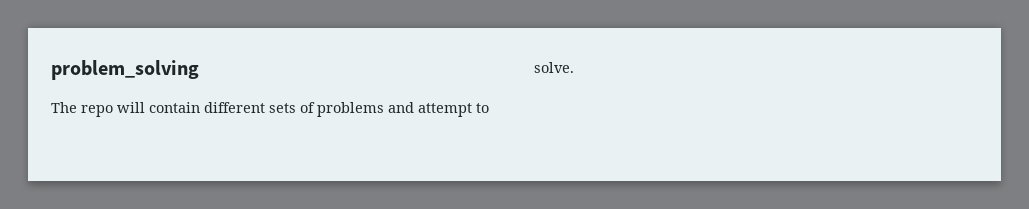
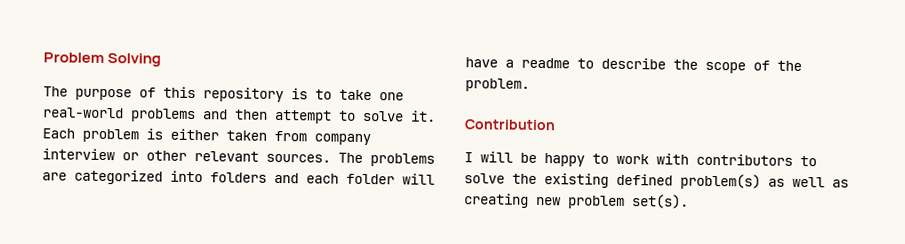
[51,60,199,80] [51,102,315,117] problem_solving // The repo will contain different sets of -> [43,52,162,67] [43,86,404,103] [43,107,124,119] Problem Solving // The purpose of this repository is to take one real-world
(414, 107) none -> [235,109,268,120] then
[534,62,574,73] solve. -> [363,110,436,122] [42,128,371,146] [42,148,435,167] [42,169,435,185] [465,57,802,74] [465,78,530,92] [464,119,556,131] [464,151,817,167] [464,173,849,190] [464,193,689,209] solve it. Each problem is either taken from company interview or other relevant sources. The problems are categorized into folders and each folder will have a readme to describe the scope of the problem. // Contribution // I will be happy to work with contributors to solve the existing defined problem(s) as well as creating new problem set(s).

